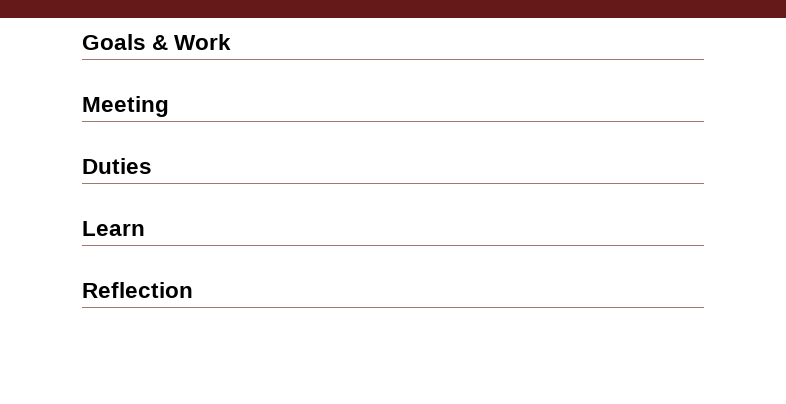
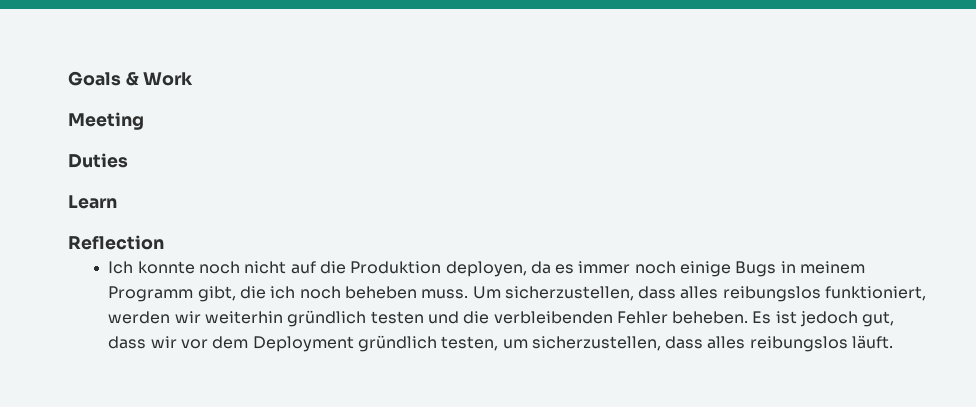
(193, 290) none -> [108,261,866,277] [108,286,927,302] [108,310,895,327] [108,335,894,352] // Ich konnte noch nicht auf die Produktion deployen, da es immer noch einige Bugs in meinem Programm gibt, die ich noch beheben muss. Um sicherzustellen, dass alles reibungslos funktioniert, werden wir weiterhin gründlich testen und die verbleibenden Fehler beheben. Es ist jedoch gut, dass wir vor dem Deployment gründlich testen, um sicherzustellen, dass alles reibungslos läuft.

